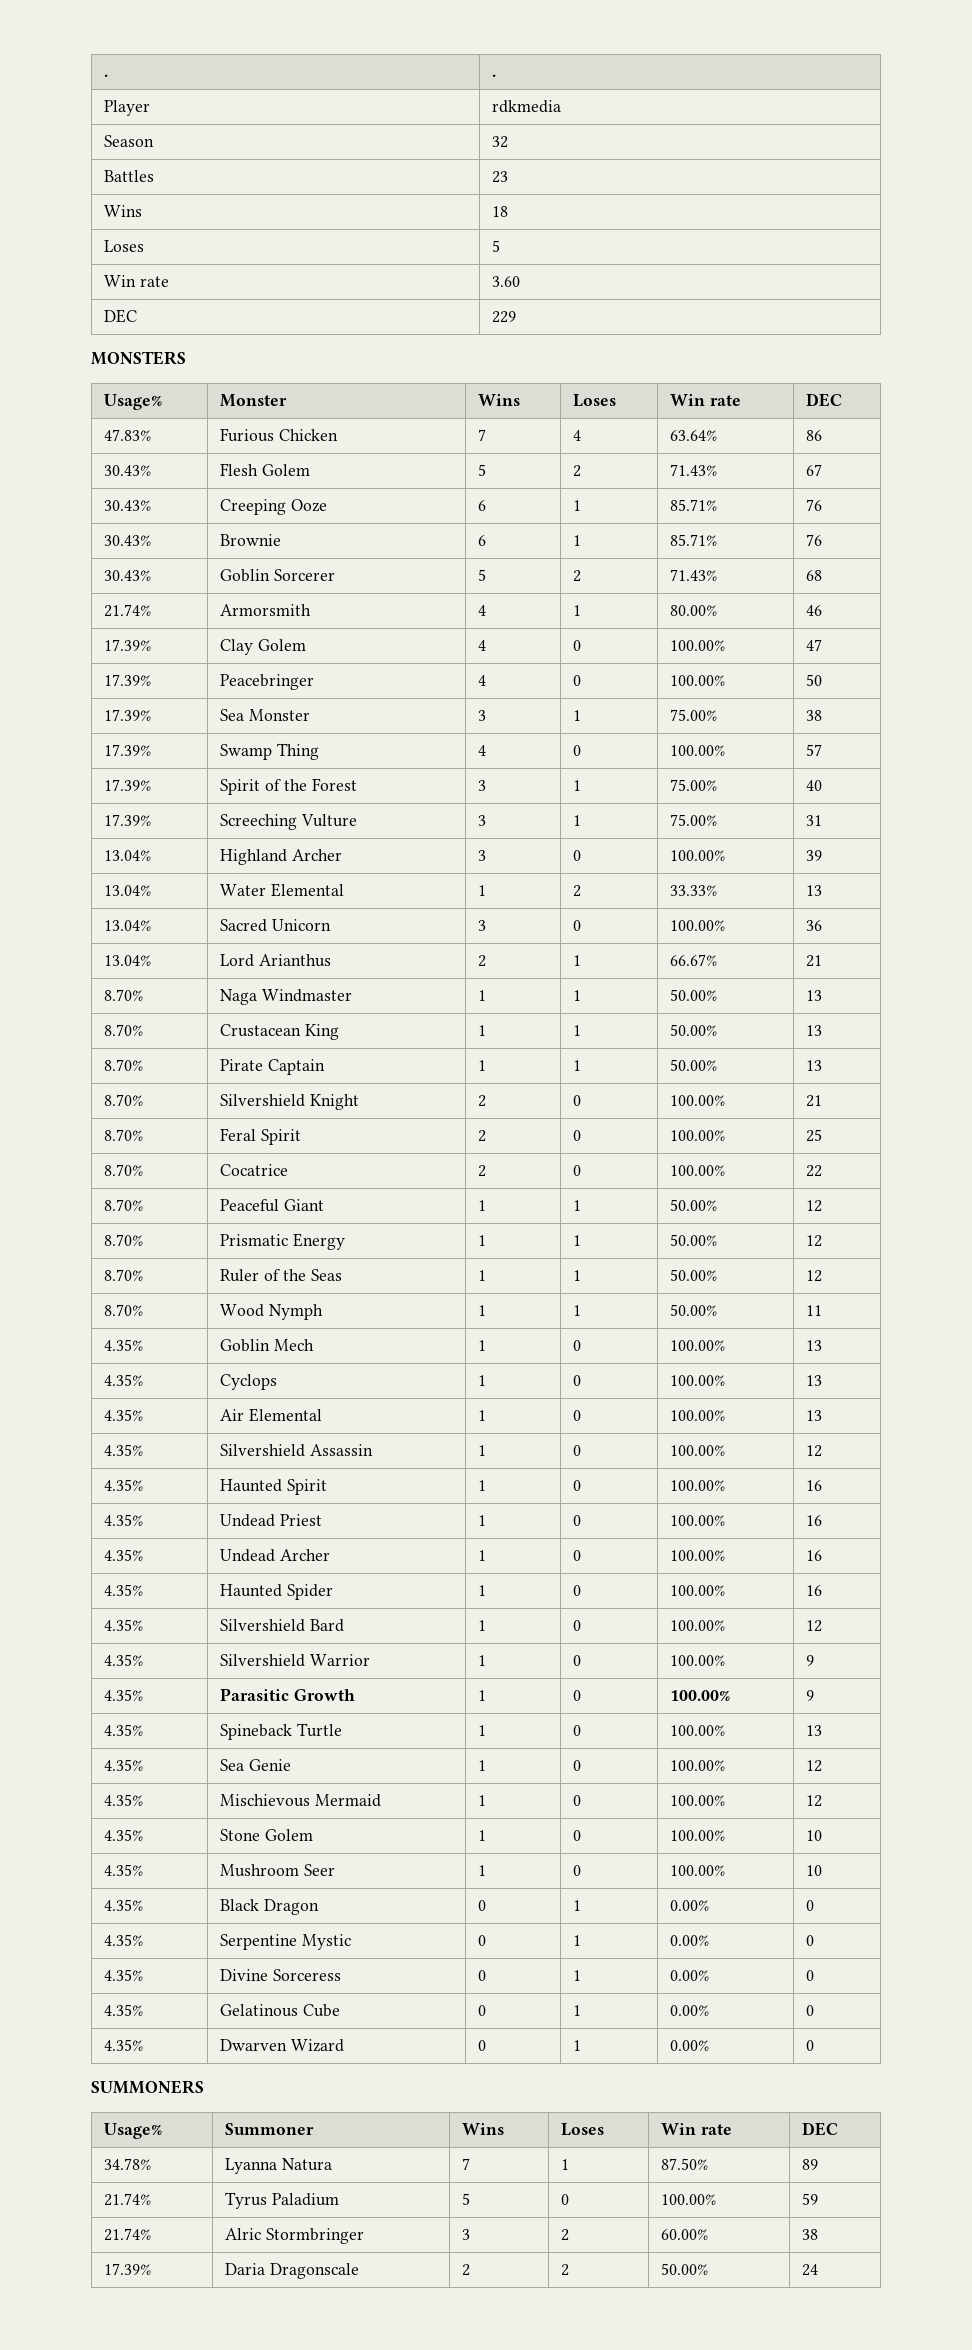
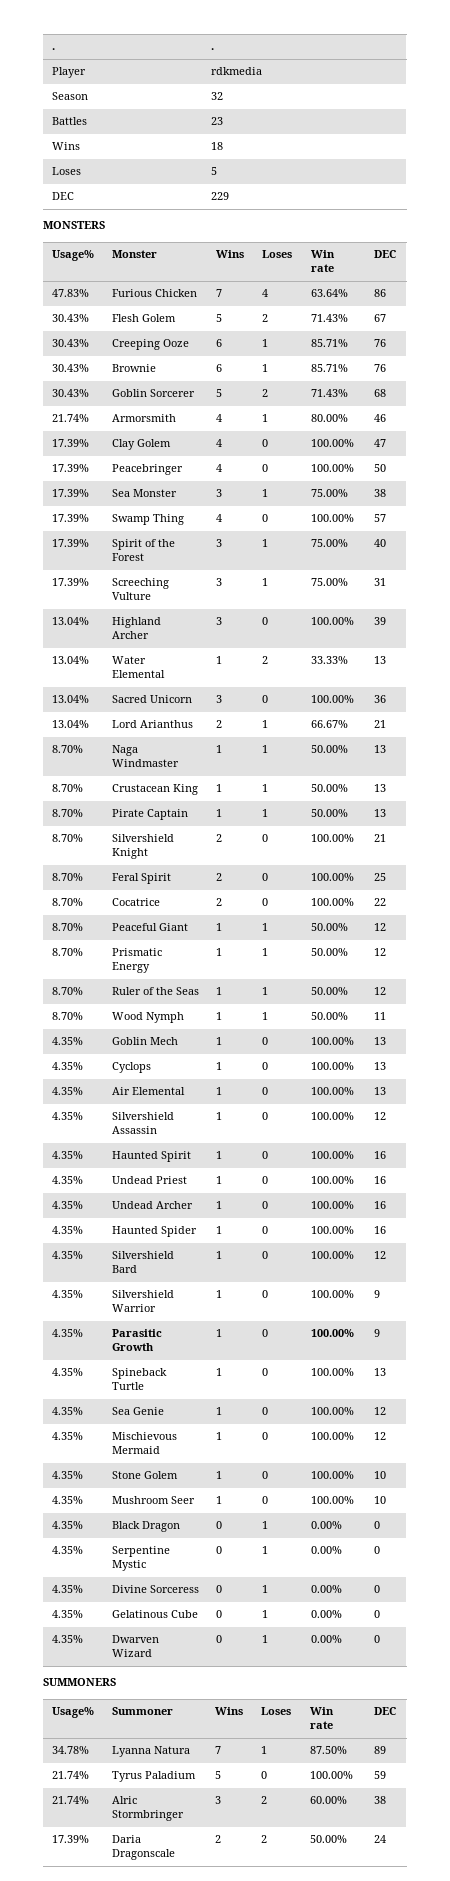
[104,275,170,287] [492,276,521,287] // Win rate | 3.60 -> (217, 171) none

